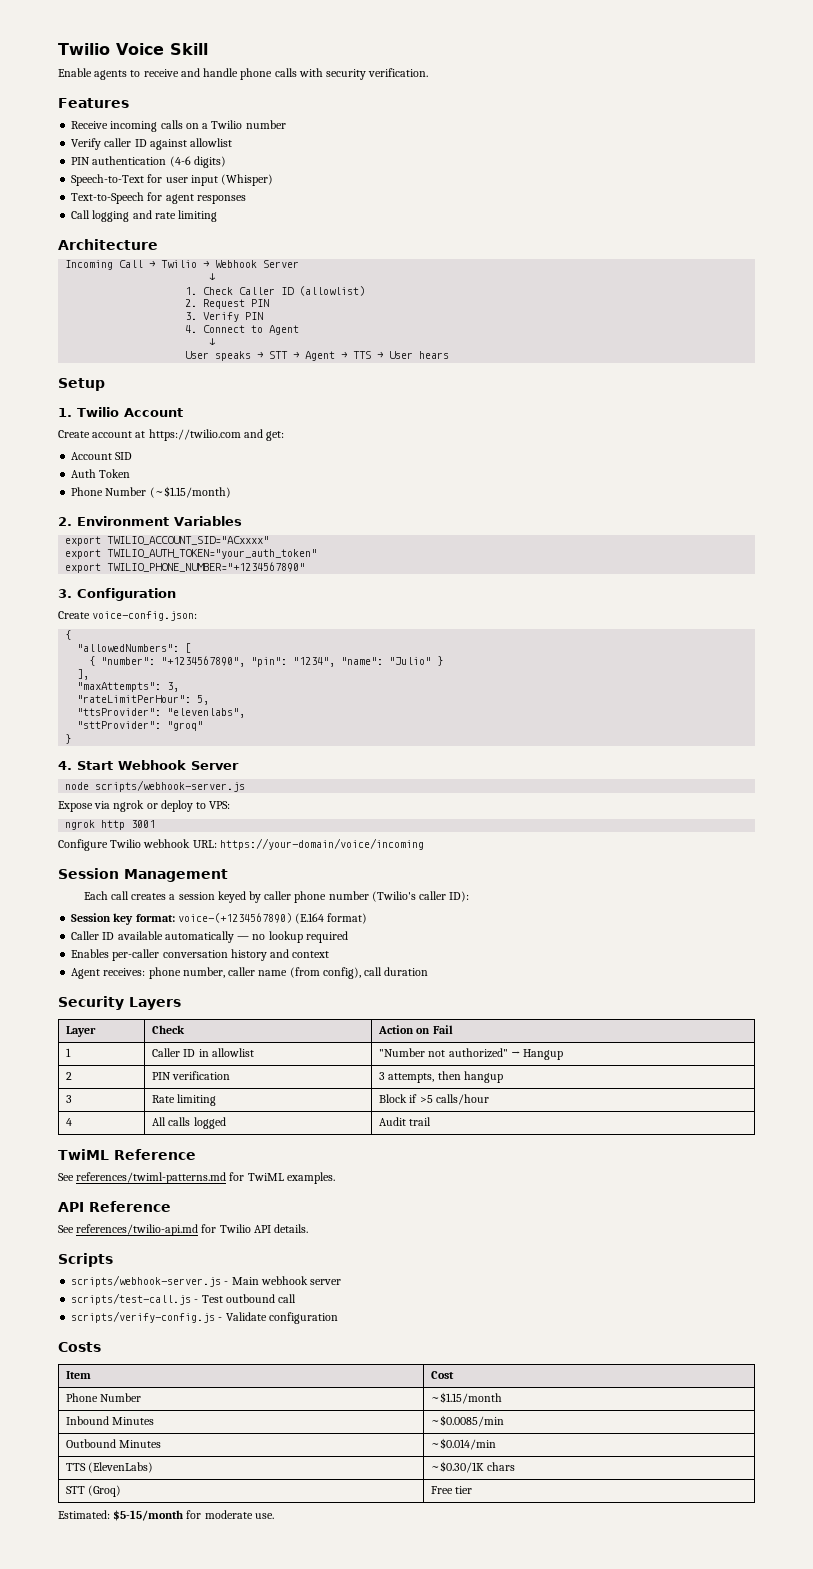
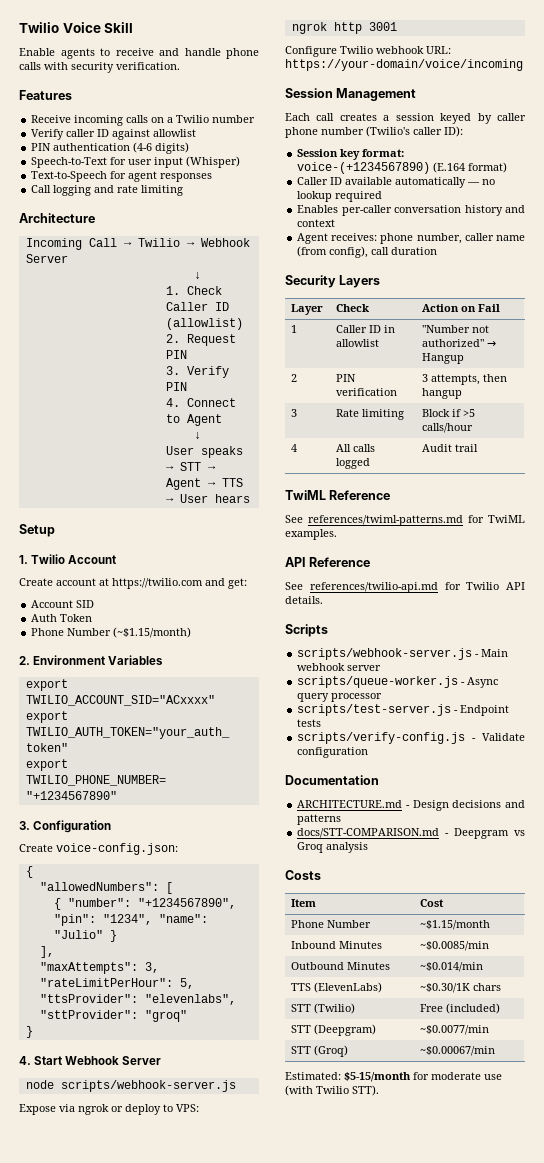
[71,1293,297,1305] [71,1311,338,1324] scripts/test-call.js - Test outbound call // scripts/verify-config.js - Validate configuration -> [297,676,499,688] [297,693,383,702] [297,704,510,716] [297,719,322,727] [297,732,525,744] [297,747,369,758] [285,775,379,785] [297,800,525,811] [297,814,342,825] [297,828,525,839] [297,842,369,853] scripts/queue-worker.js - Async query processor // scripts/test-server.js - Endpoint tests // scripts/verify-config.js - Validate configuration // Documentation // ARCHITECTURE.md - Design decisions and patterns // docs/STT-COMPARISON.md - Deepgram vs Groq analysis
(516, 1466) none -> [291,1003,356,1014] [420,1003,501,1014] [291,1024,377,1036] [420,1025,490,1035] // STT (Twilio) | Free (included) // STT (Deepgram) | ~$0.0077/min
[431,1486,473,1494] Free tier -> [420,1046,496,1056] ~$0.00067/min
[254,1513,274,1519] use. -> [484,1074,502,1080] [285,1085,379,1096] use (with Twilio STT).

